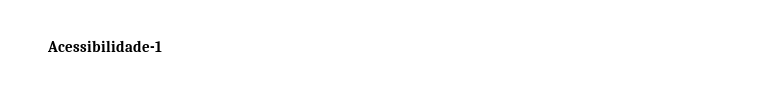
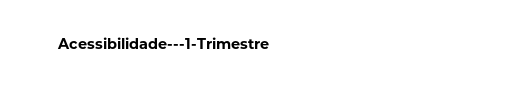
[47,40,162,52] Acessibilidade-1 -> [57,37,269,49] Acessibilidade---1-Trimestre

